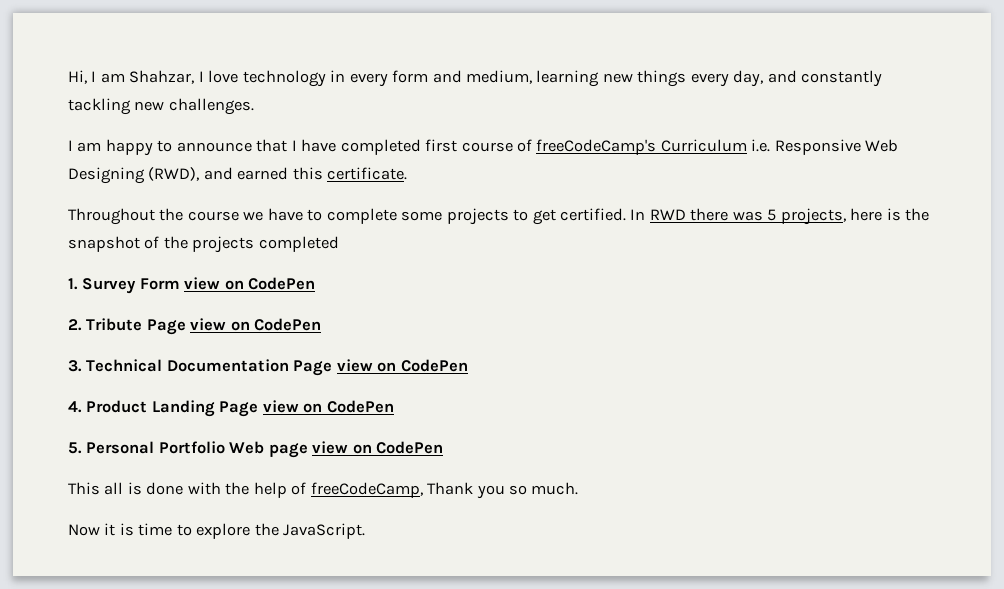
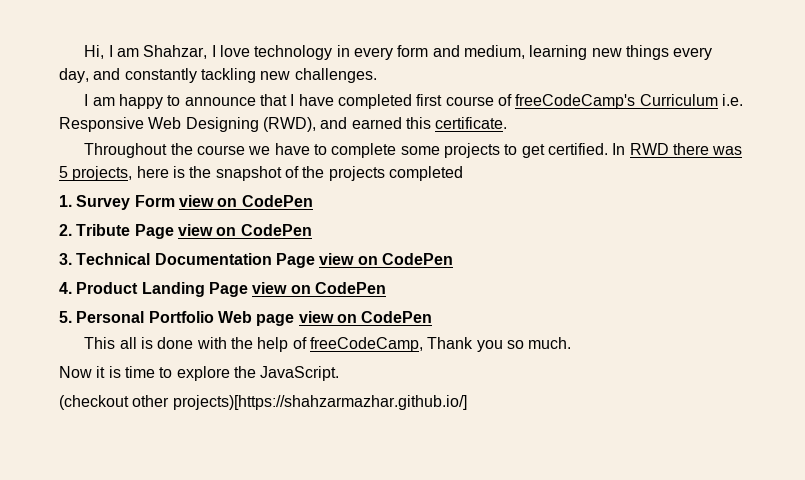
(366, 531) none -> [59,395,467,410] // (checkout other projects)[https://shahzarmazhar.github.io/]

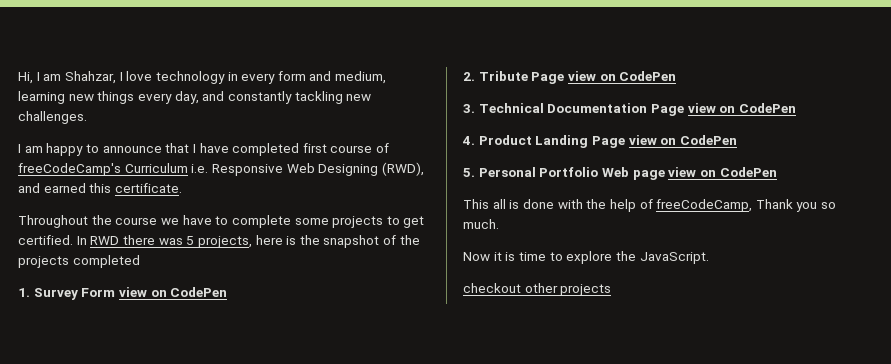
[59,395,467,410] (checkout other projects)[https://shahzarmazhar.github.io/] -> [463,283,612,296] checkout other projects

